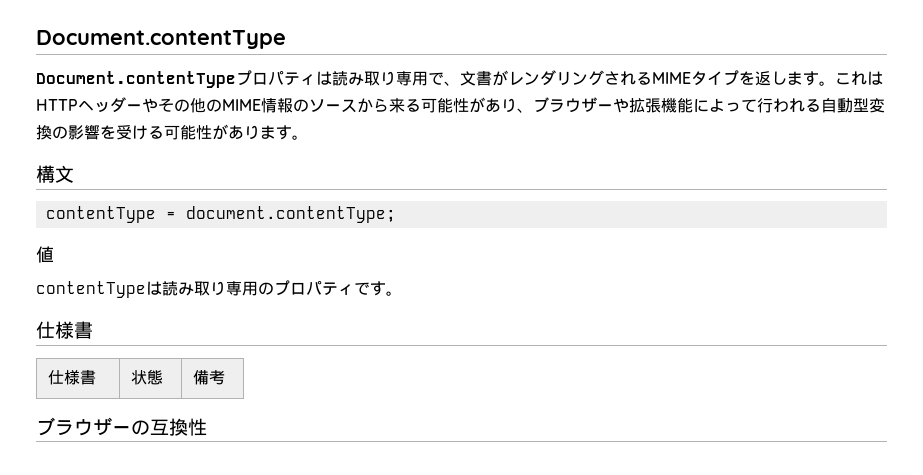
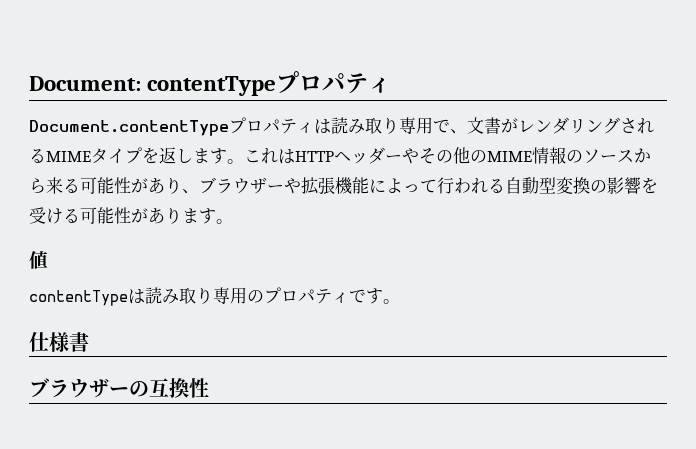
[36,30,286,49] Document.contentType -> [29,71,392,96] Document: contentTypeプロパティ
[36,165,74,183] [45,206,396,223] // 構文 // contentType = document.contentType; -> (233, 221) none
[47,370,96,385] [130,369,163,385] [192,370,225,385] // 仕様書 | 状態 | 備考 -> (89, 342) none

